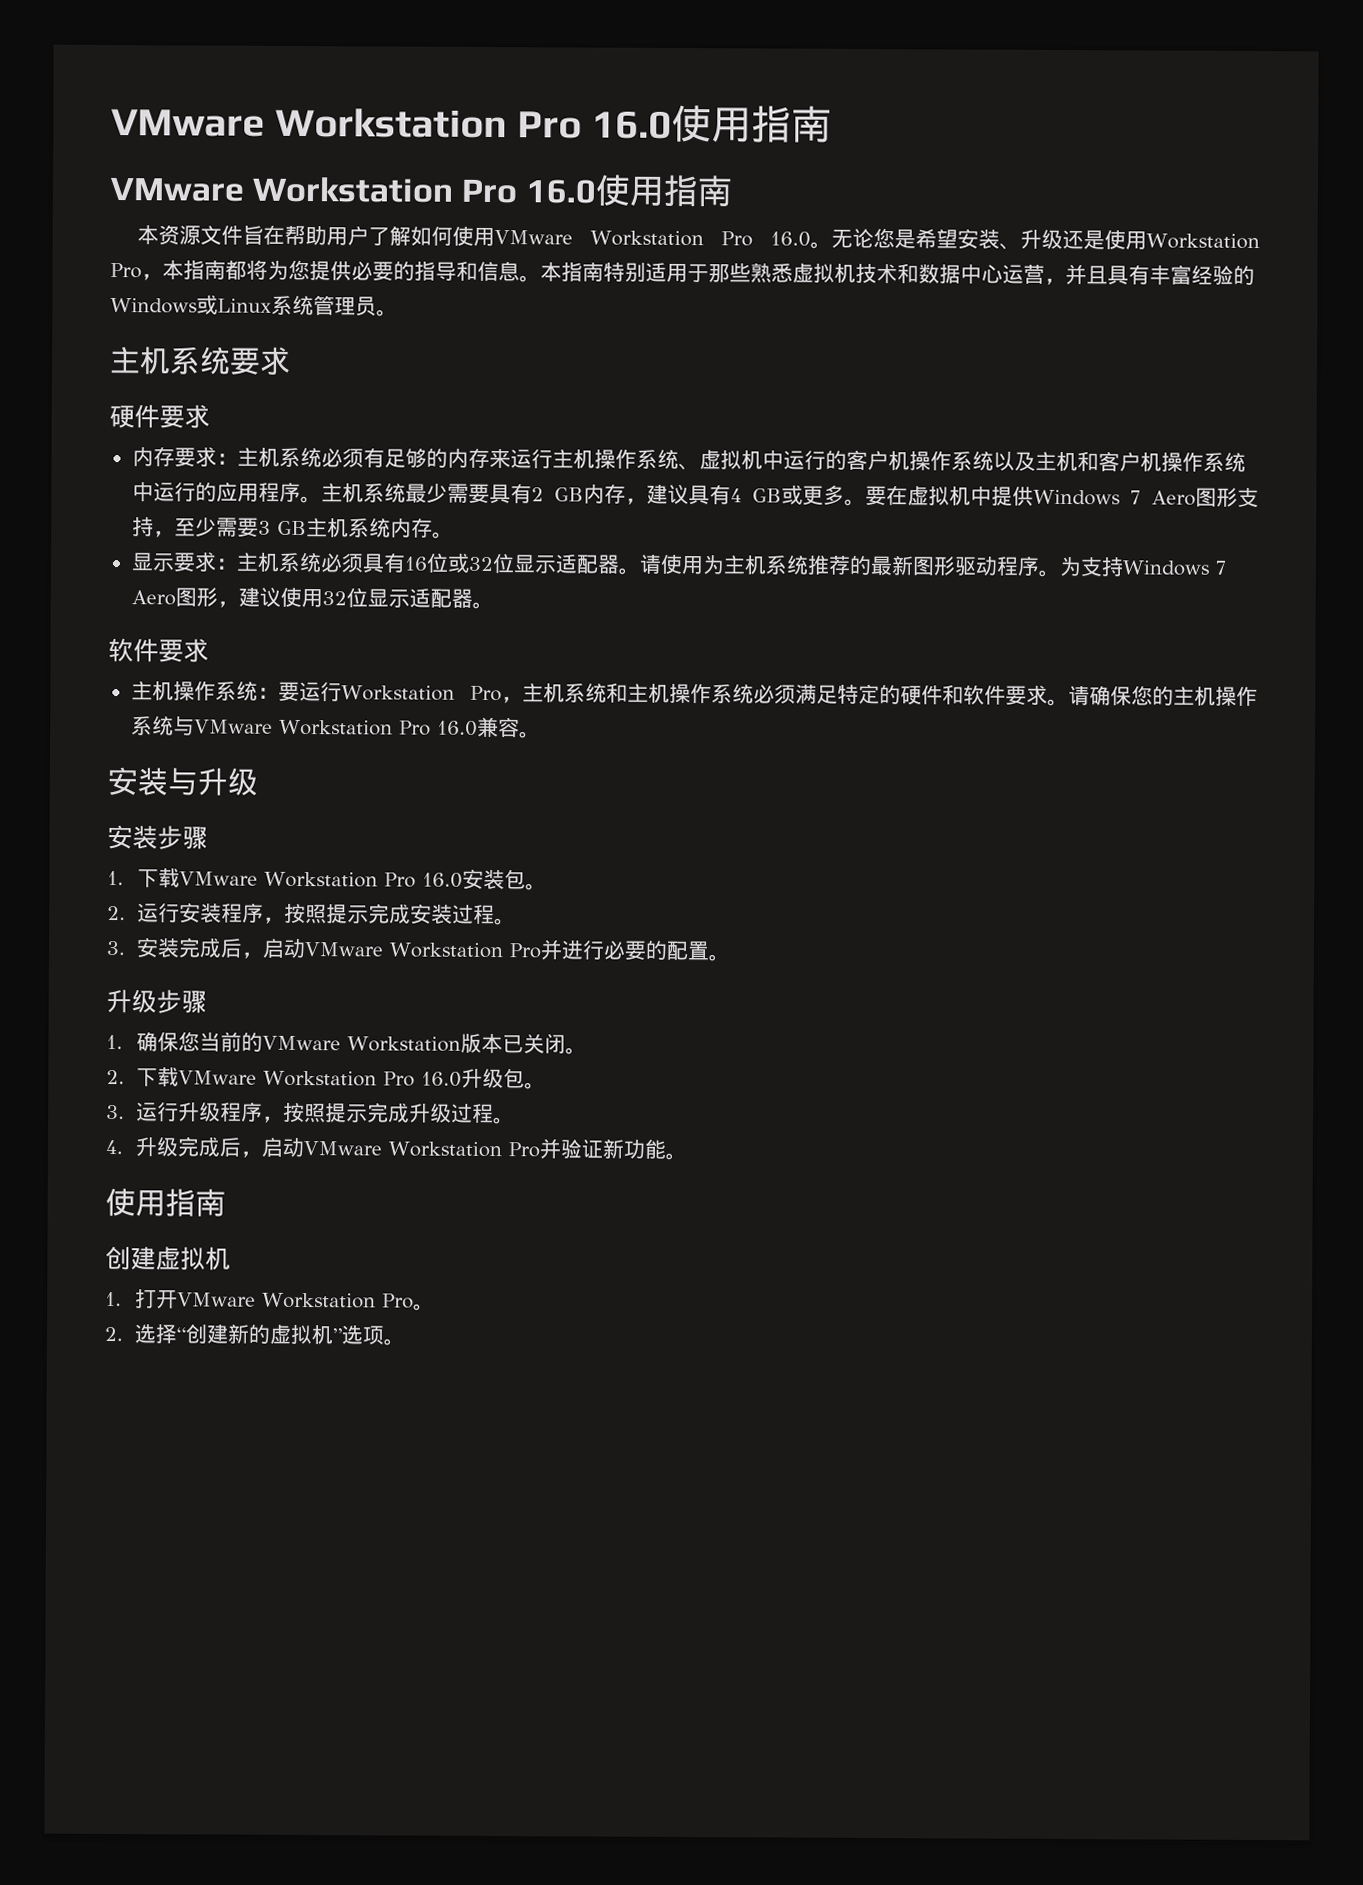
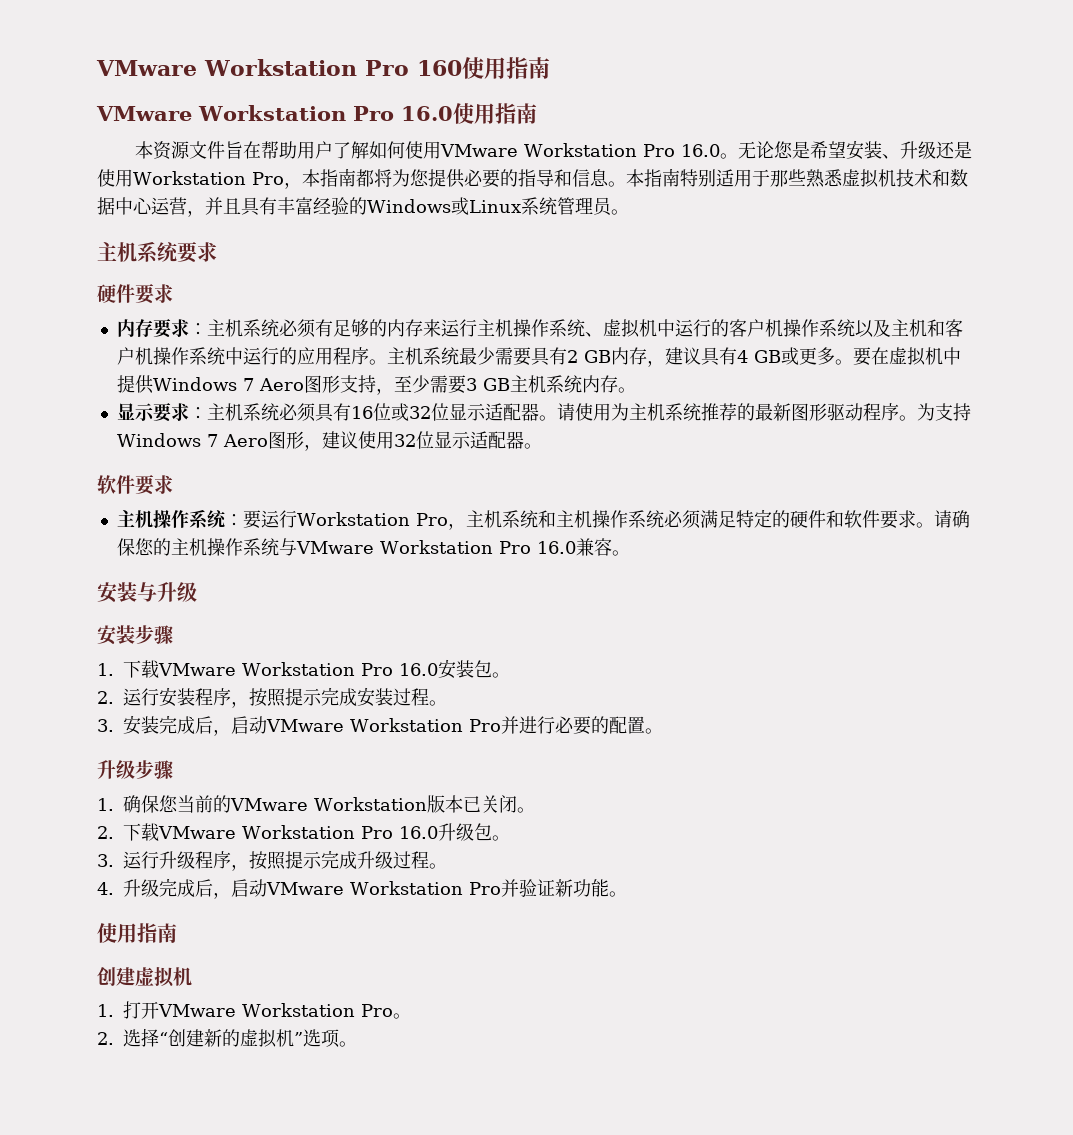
[111,107,672,139] VMware Workstation Pro 16.0 -> [96,59,462,76] VMware Workstation Pro 160

